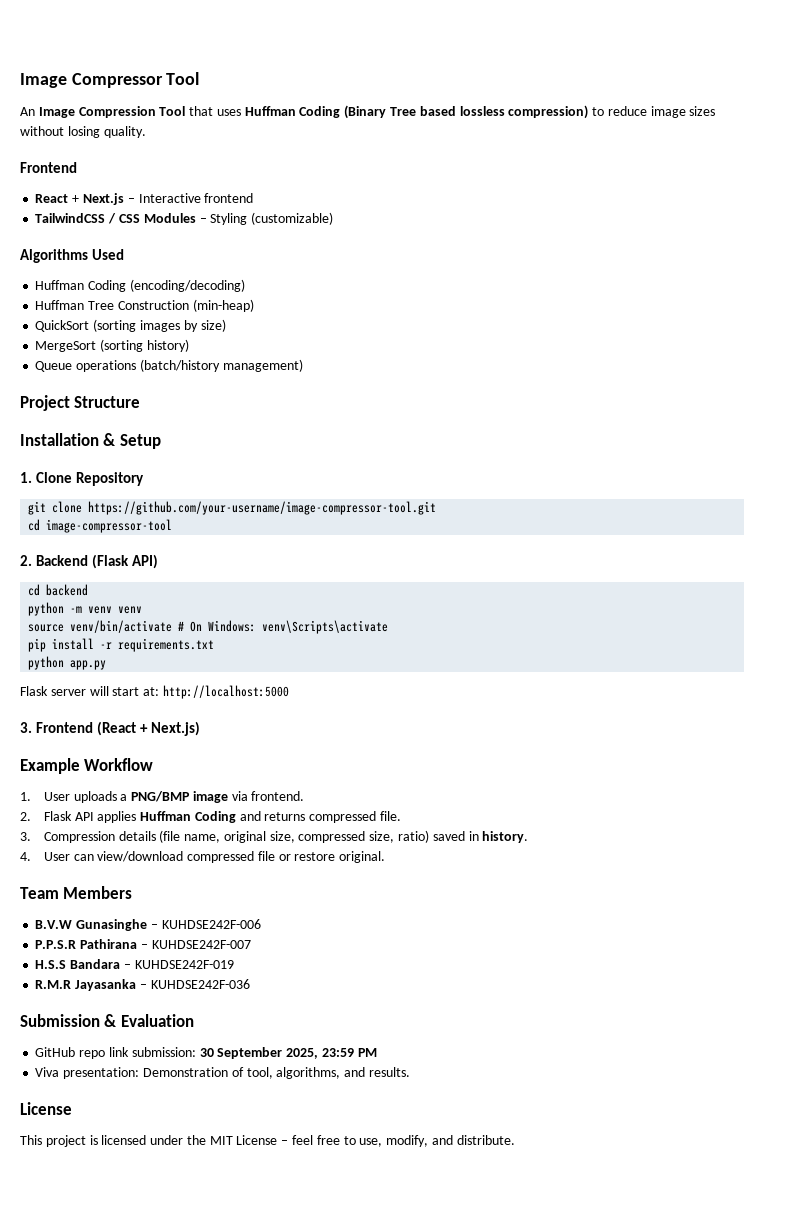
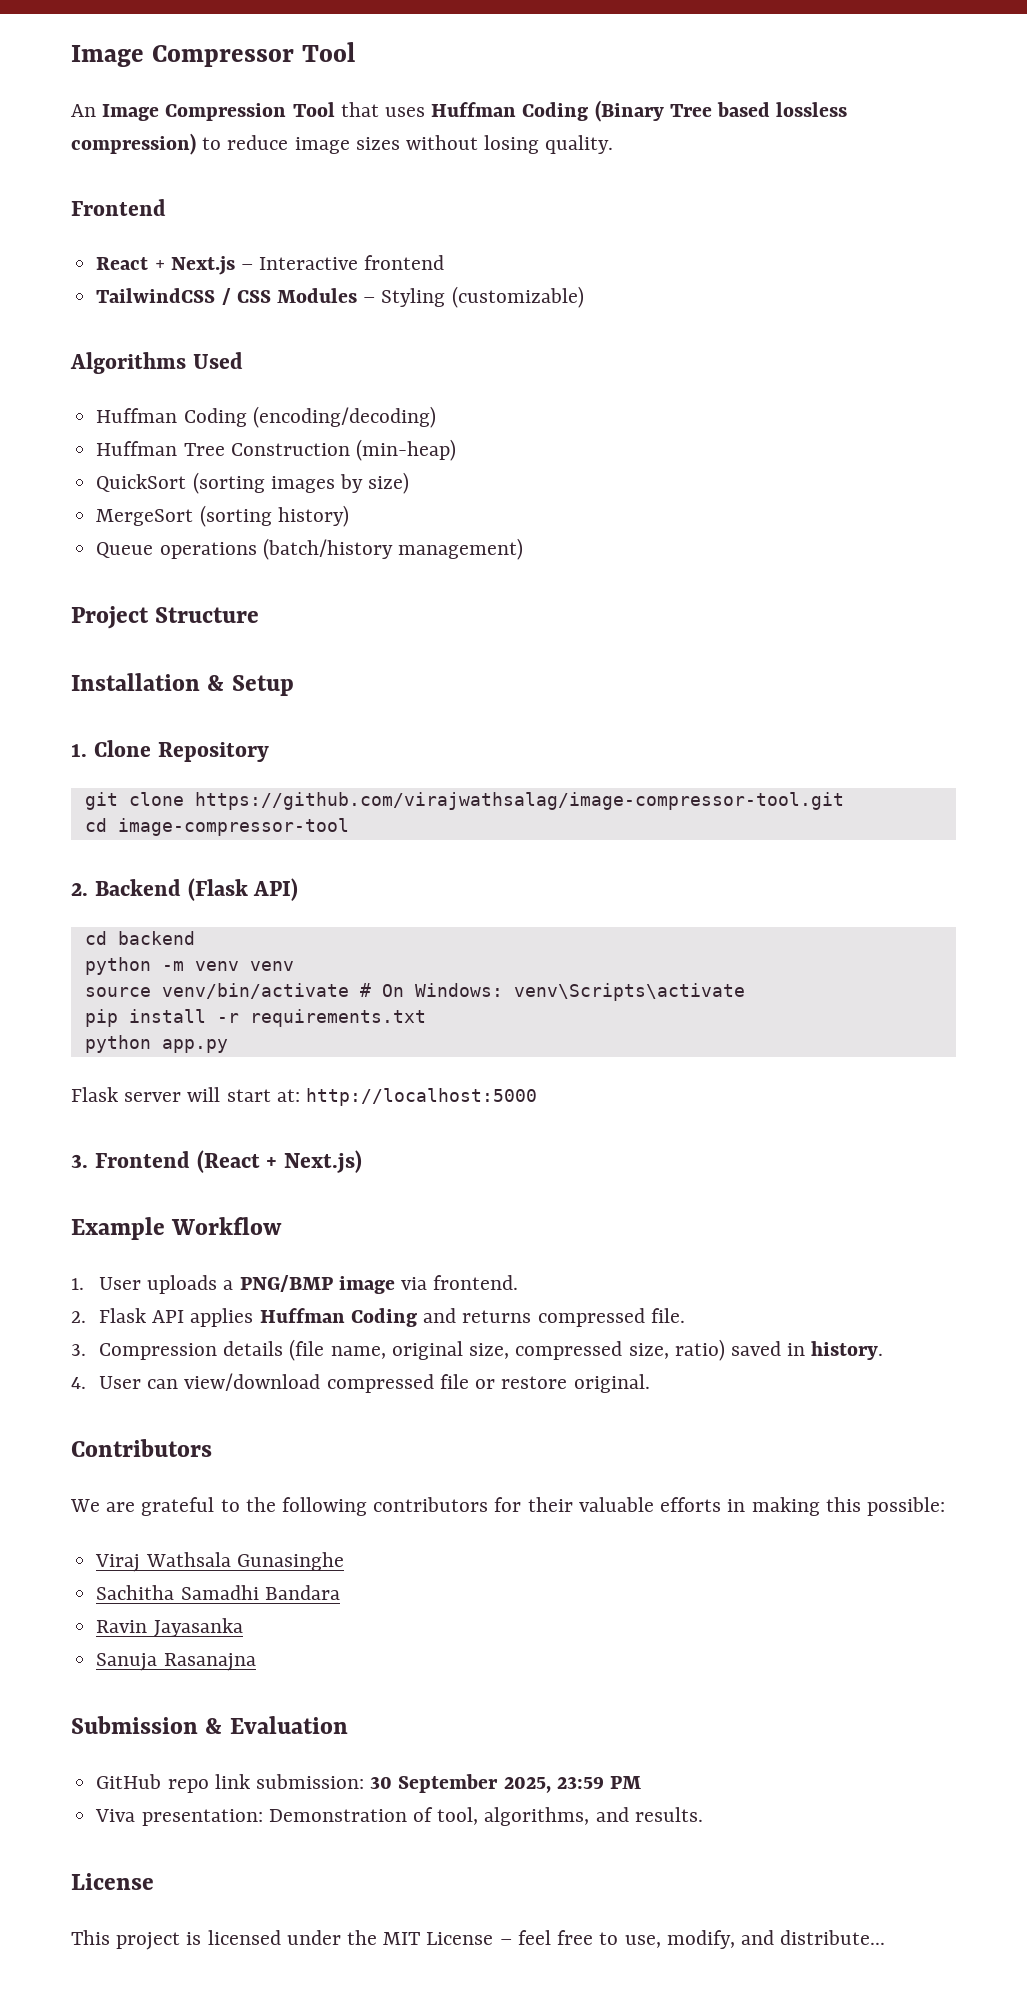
[88,501,437,515] https://github.com/your-username/image-compressor-tool.git -> [194,792,844,810] https://github.com/virajwathsalag/image-compressor-tool.git
[20,886,133,899] [35,919,261,931] [35,939,251,949] [35,959,234,969] [35,979,250,991] Team Members // B.V.W Gunasinghe – KUHDSE242F-006 // P.P.S.R Pathirana – KUHDSE242F-007 // H.S.S Bandara – KUHDSE242F-019 // R.M.R Jayasanka – KUHDSE242F-036 -> [71,1439,212,1457] [70,1497,945,1516] [95,1552,344,1572] [96,1585,340,1600] [96,1618,243,1637] [96,1653,256,1671] Contributors // We are grateful to the following contributors for their valuable efforts in making this possible: // Viraj Wathsala Gunasinghe // Sachitha Samadhi Bandara // Ravin Jayasanka // Sanuja Rasanajna
[456,1135,515,1145] distribute. -> [780,1930,886,1945] distribute...

